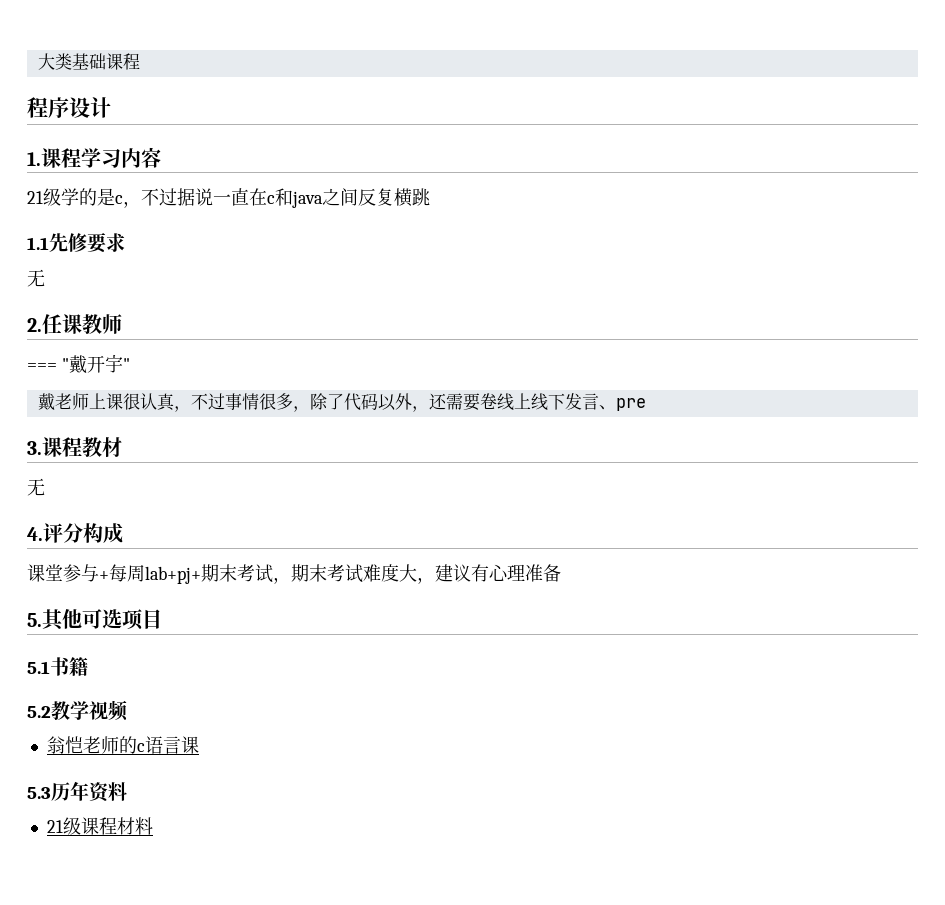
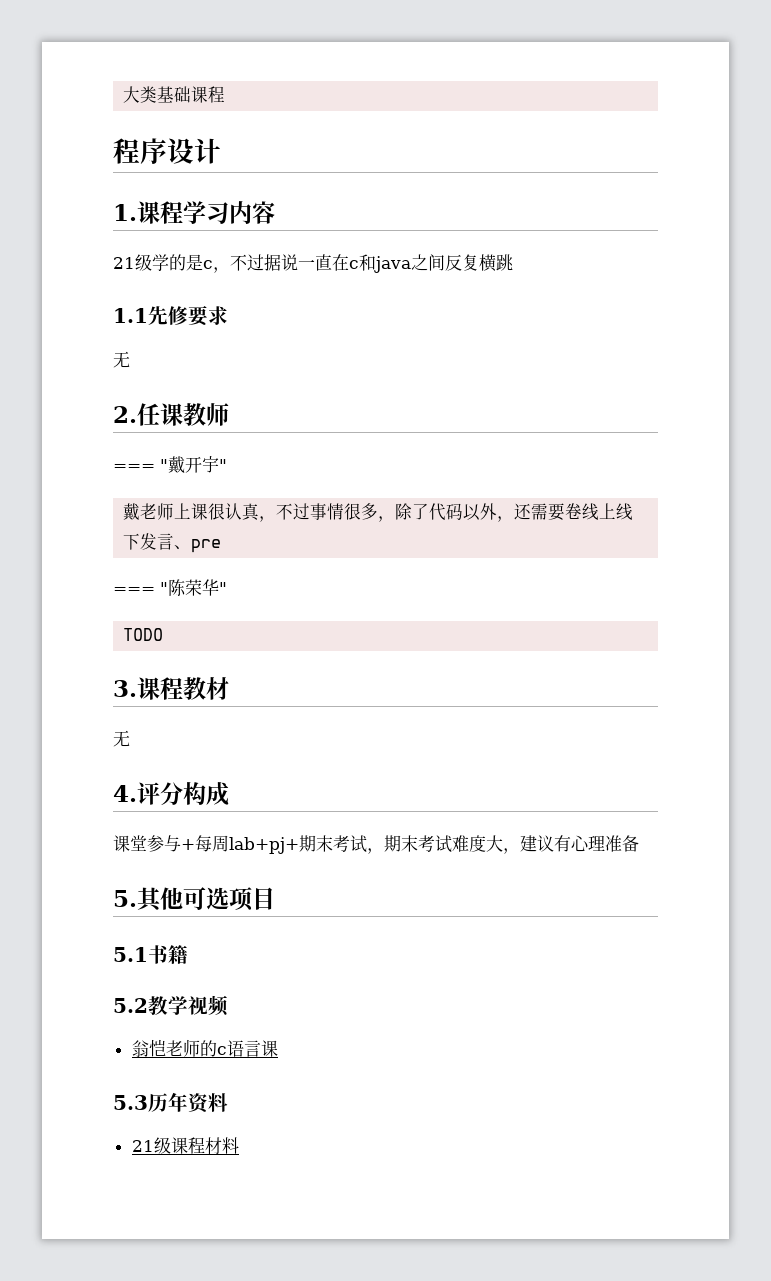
(646, 404) none -> [113,579,227,596] [123,628,164,641] // === "陈荣华" // TODO

